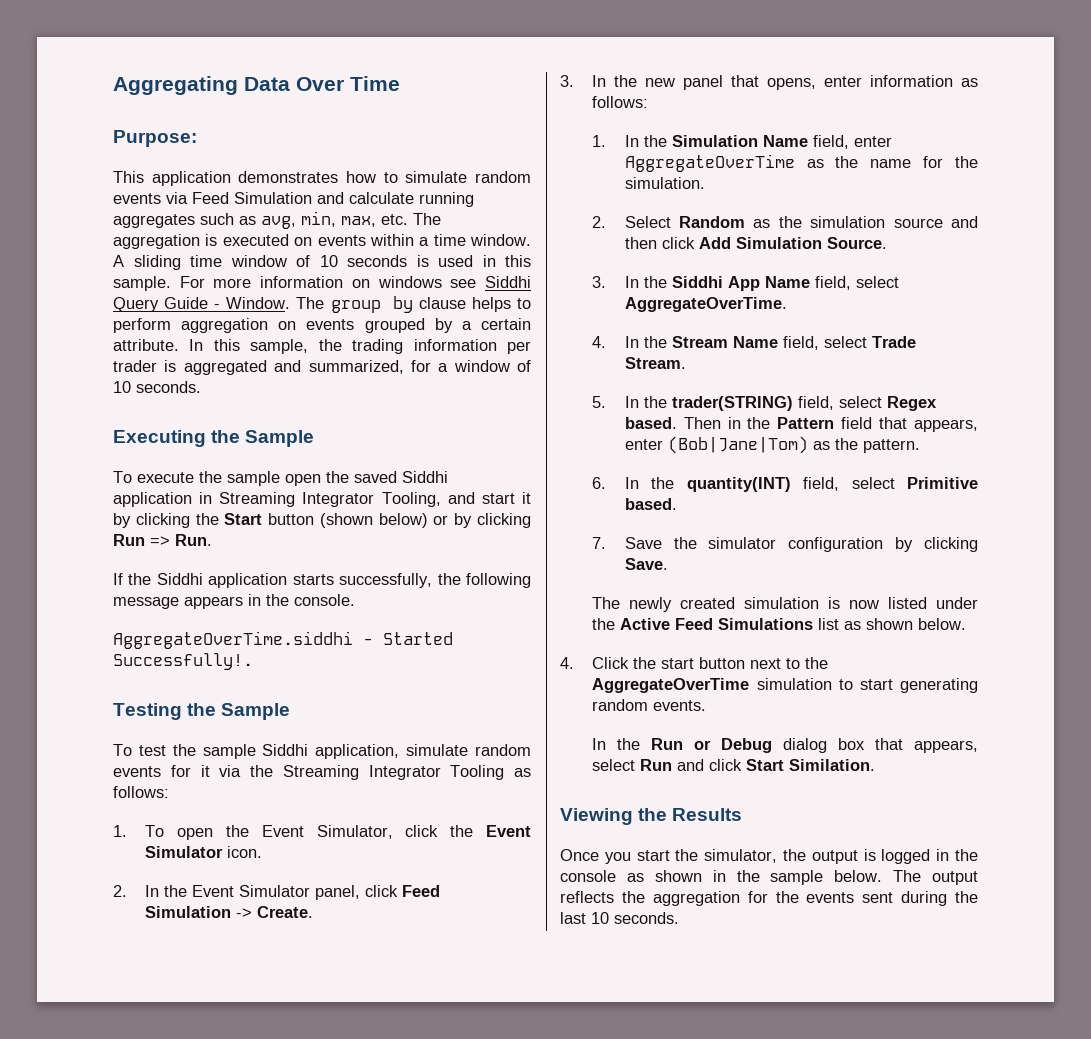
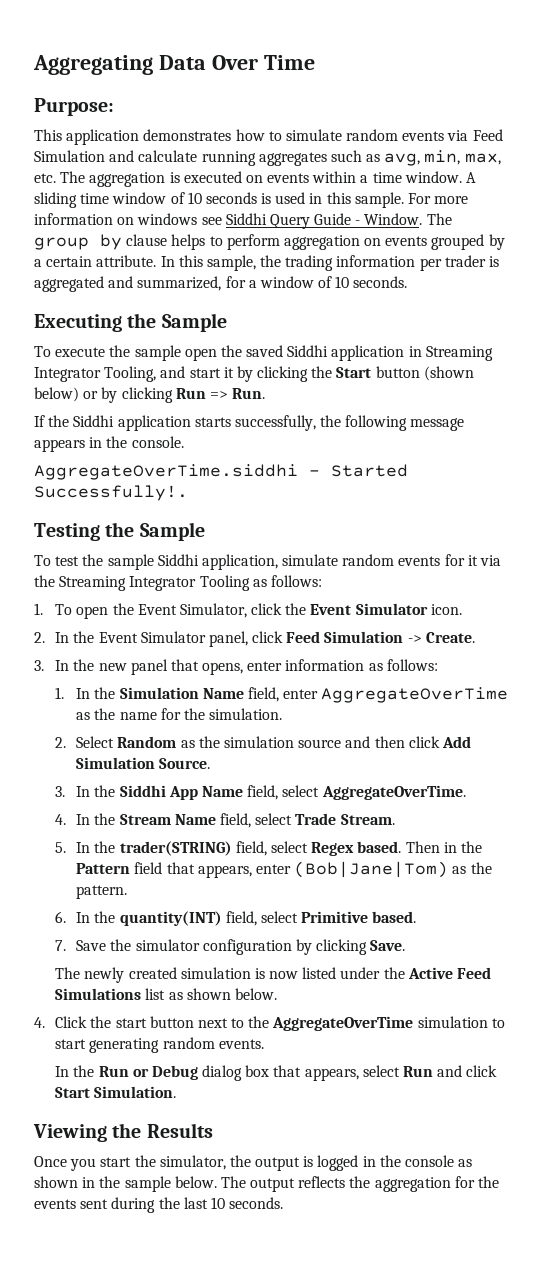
[789,759,876,771] Similation. -> [94,1086,177,1098] Simulation.

